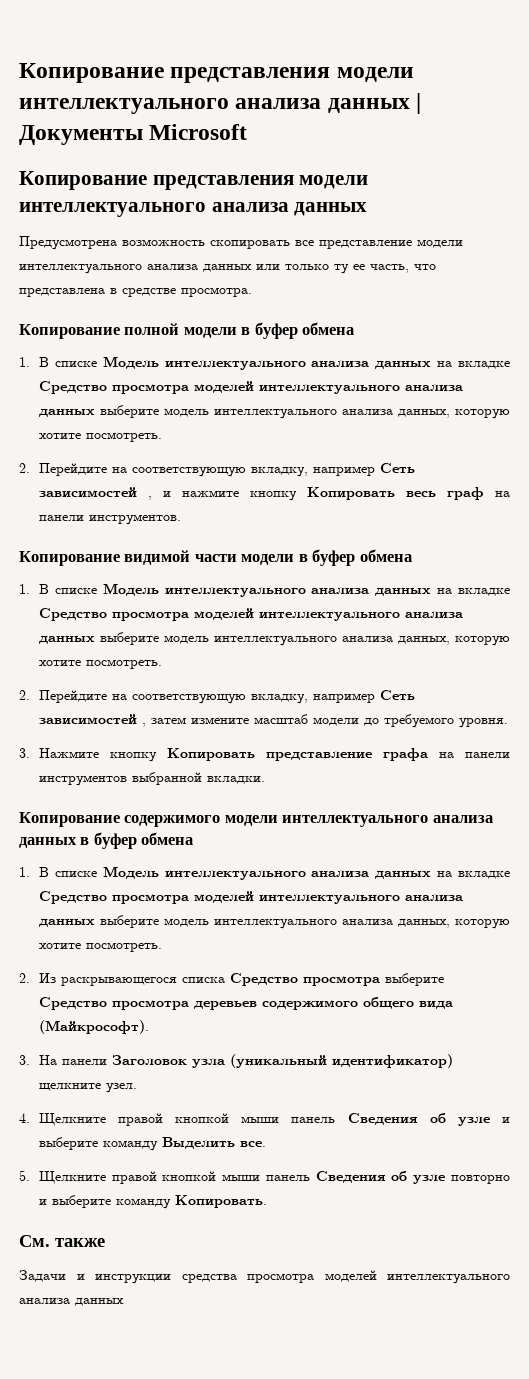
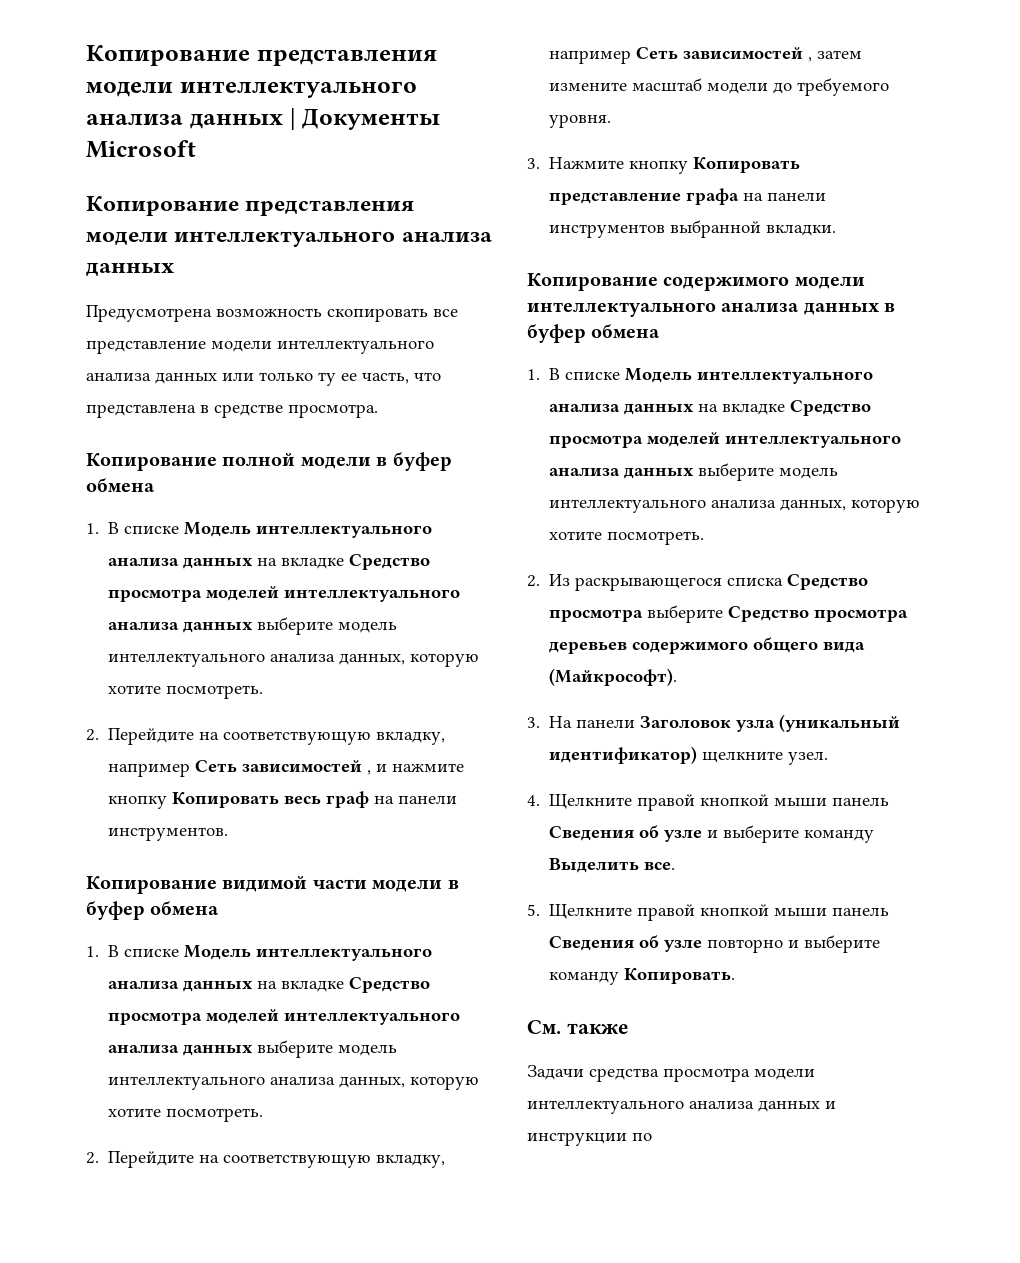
[76,1274,171,1284] и инструкции -> (584, 1072) none
[324,1270,510,1284] [19,1298,124,1306] моделей интеллектуального анализа данных -> [754,1068,815,1080] [527,1100,836,1114] [527,1132,652,1146] модели интеллектуального анализа данных и инструкции по

